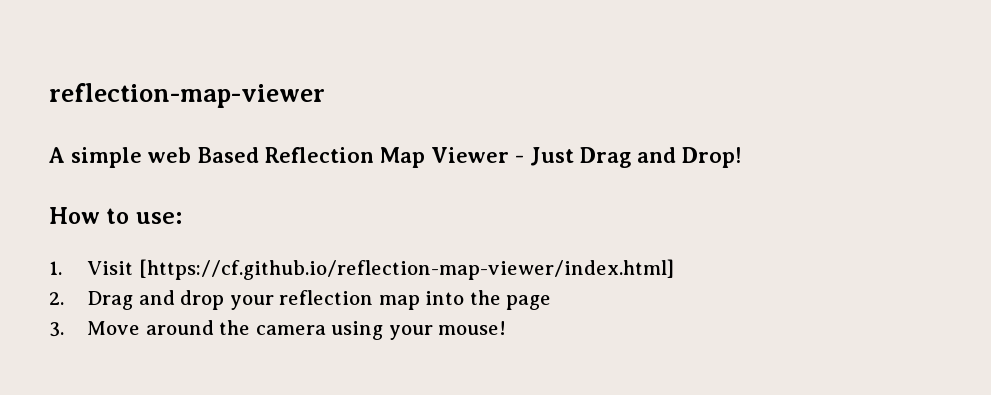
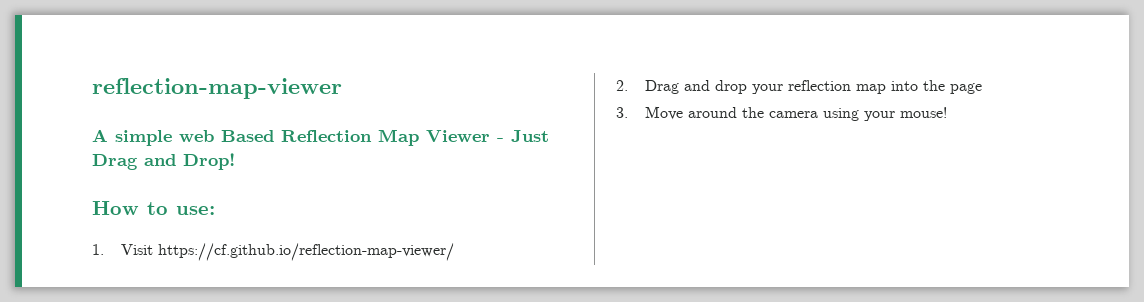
[138,259,674,280] [https://cf.github.io/reflection-map-viewer/index.html] -> [158,243,455,261] https://cf.github.io/reflection-map-viewer/

